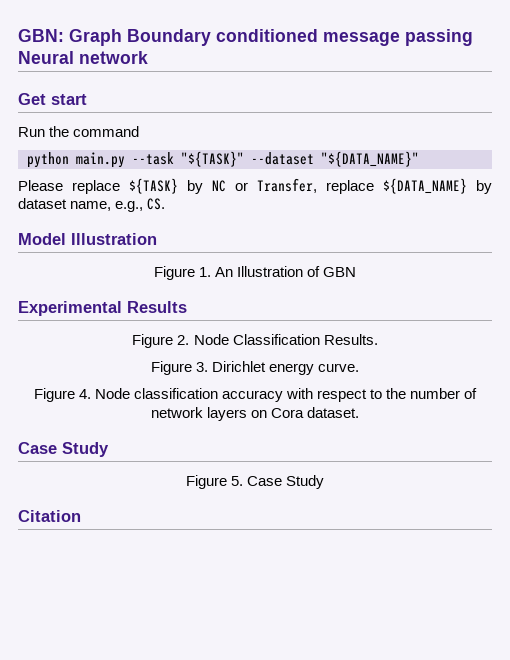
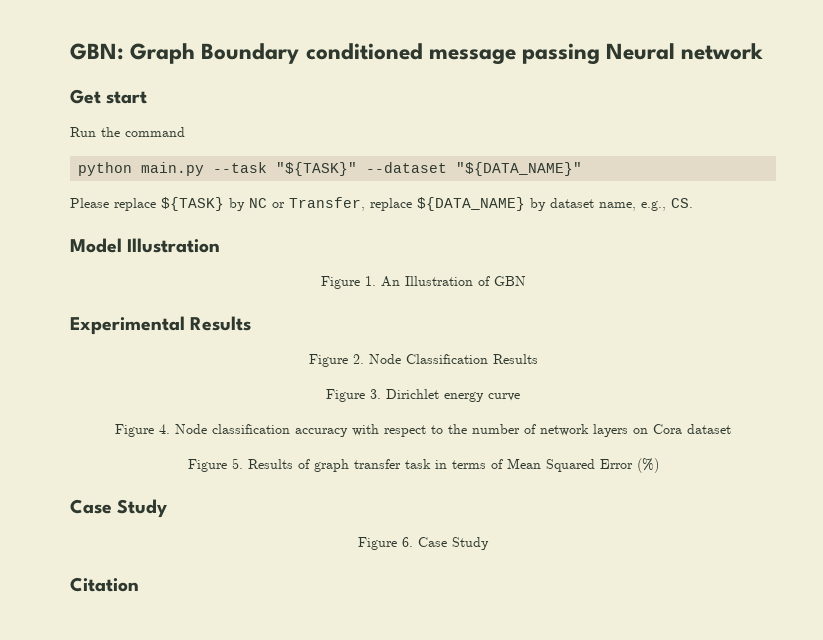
[323,334,378,345] Results. -> [492,354,538,364] Results
[318,363,360,372] curve. -> [488,393,520,401] curve
[307,407,360,418] dataset. -> [687,424,731,434] [187,458,659,473] dataset // Figure 5. Results of graph transfer task in terms of Mean Squared Error (%)
[230,476,243,486] 5. -> [402,537,413,547] 6.

